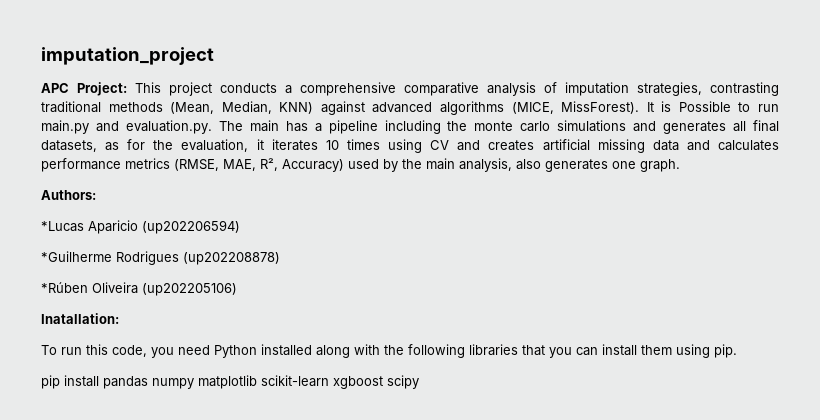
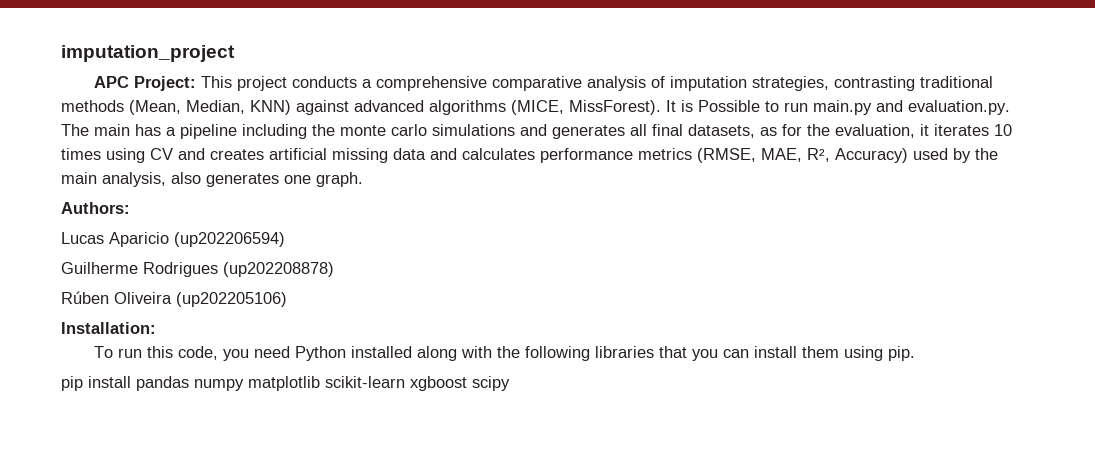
[41,221,84,232] *Lucas -> [61,232,104,244] Lucas
[41,251,112,262] *Guilherme -> [61,262,138,274] Guilherme
[41,282,88,293] *Rúben -> [61,291,109,304] Rúben
[41,313,119,324] Inatallation: -> [61,322,156,334] Installation:

